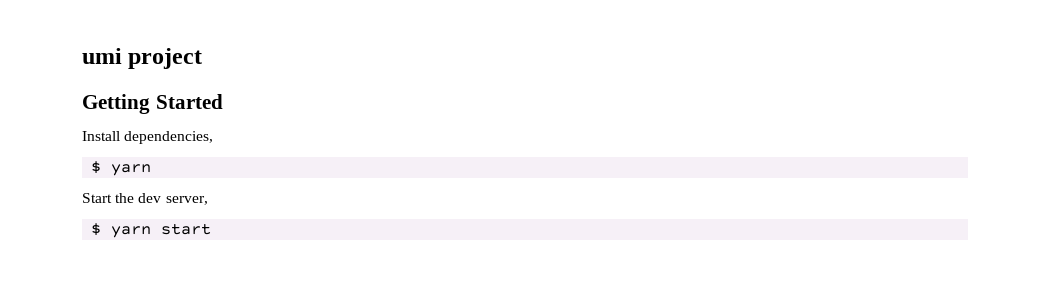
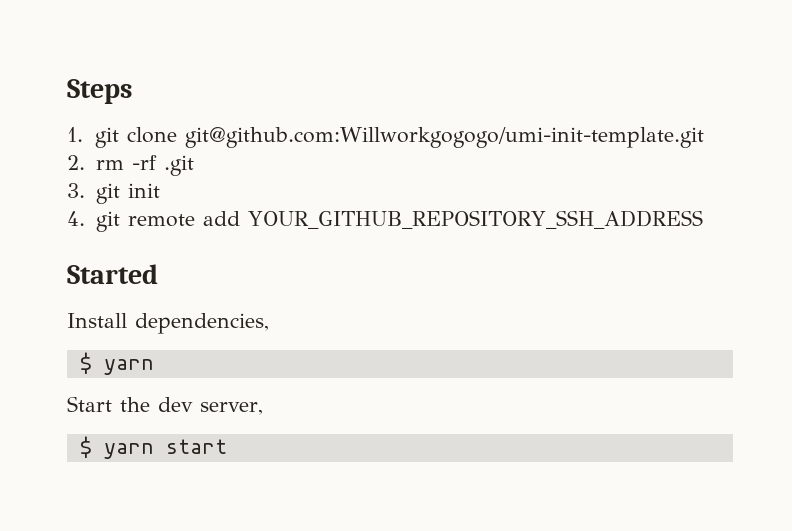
[82,48,203,69] [82,94,150,114] umi project // Getting -> [67,79,132,104] [67,127,705,148] [67,155,194,176] [67,183,160,204] [67,210,703,232] Steps // 1. git clone git@github.com:Willworkgogogo/umi-init-template.git // 2. rm -rf .git // 3. git init // 4. git remote add YOUR_GITHUB_REPOSITORY_SSH_ADDRESS //

